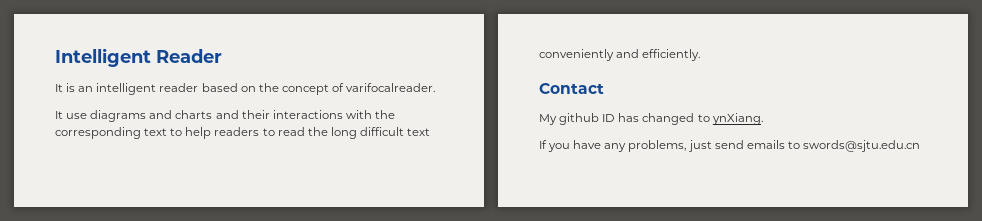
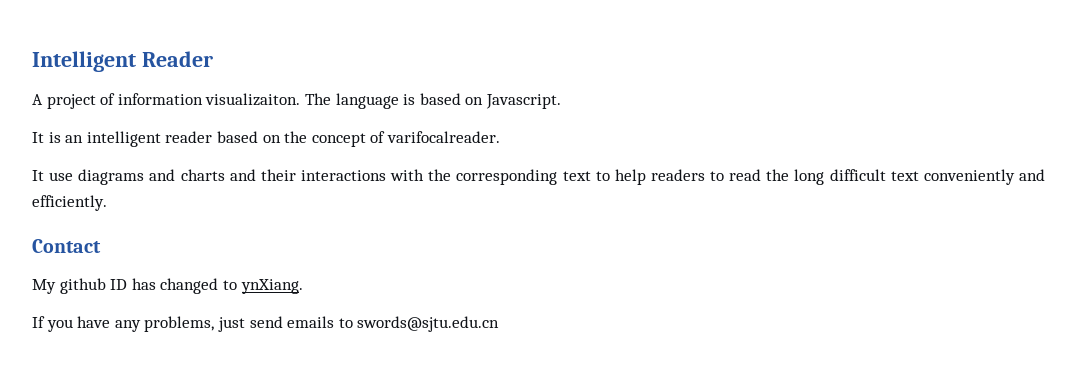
(222, 56) none -> [32,93,561,109] // A project of information visualizaiton. The language is based on Javascript.

